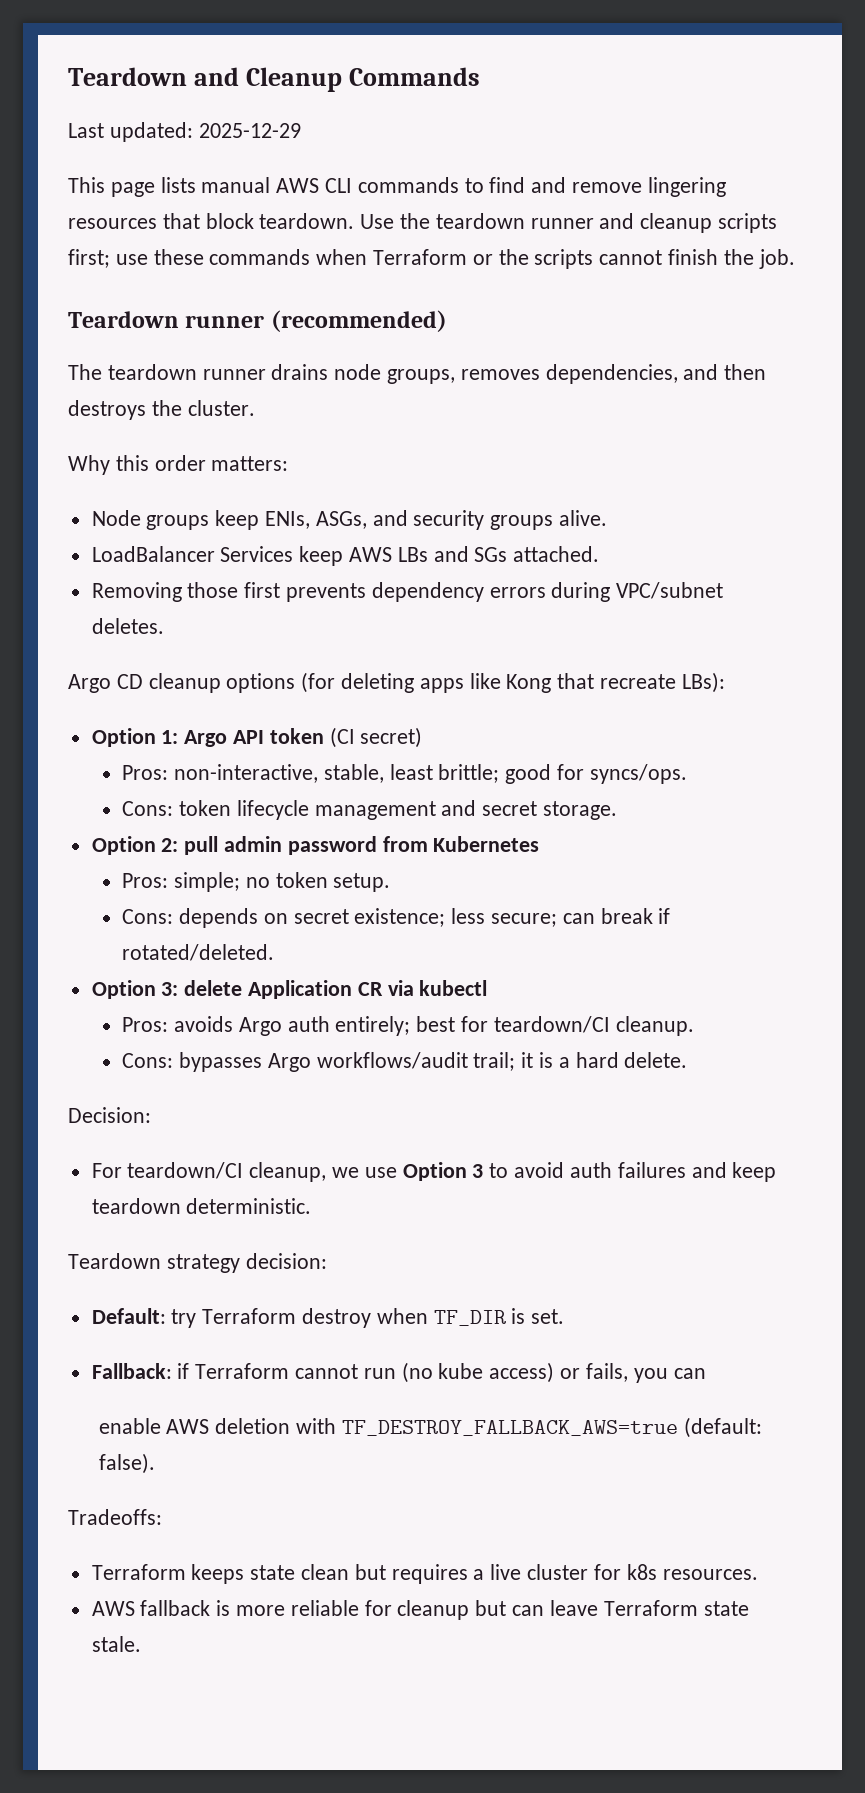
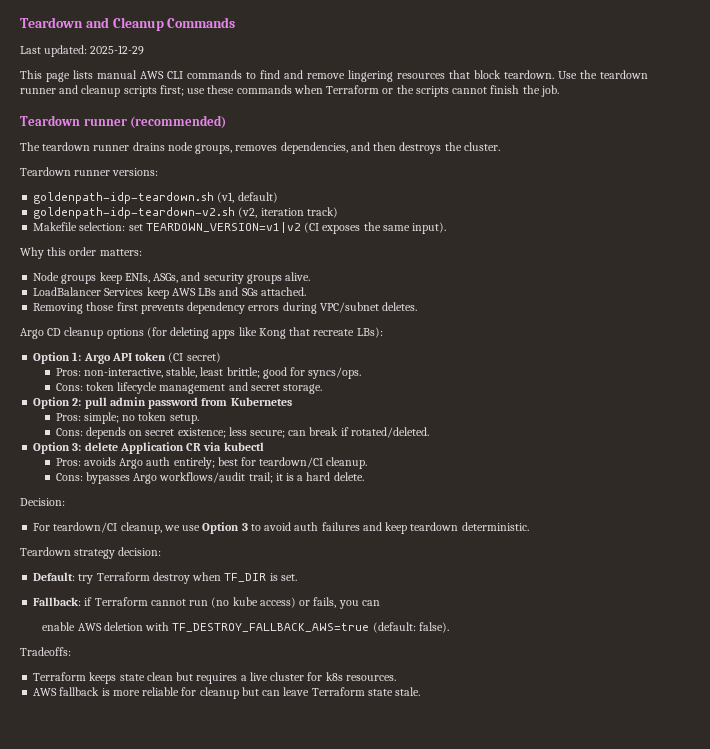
(255, 408) none -> [20,167,159,176] [33,192,278,204] [33,207,338,219] [33,222,447,234] // Teardown runner versions: // goldenpath-idp-teardown.sh (v1, default) // goldenpath-idp-teardown-v2.sh (v2, iteration track) // Makefile selection: set TEARDOWN_VERSION=v1|v2 (CI exposes the same input).

